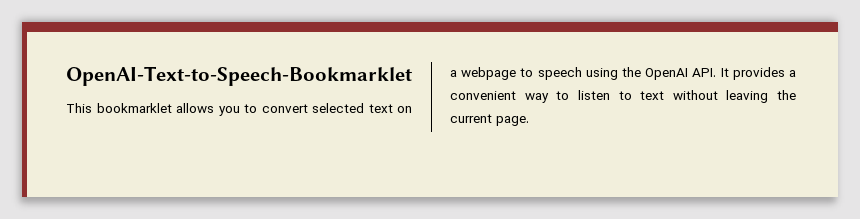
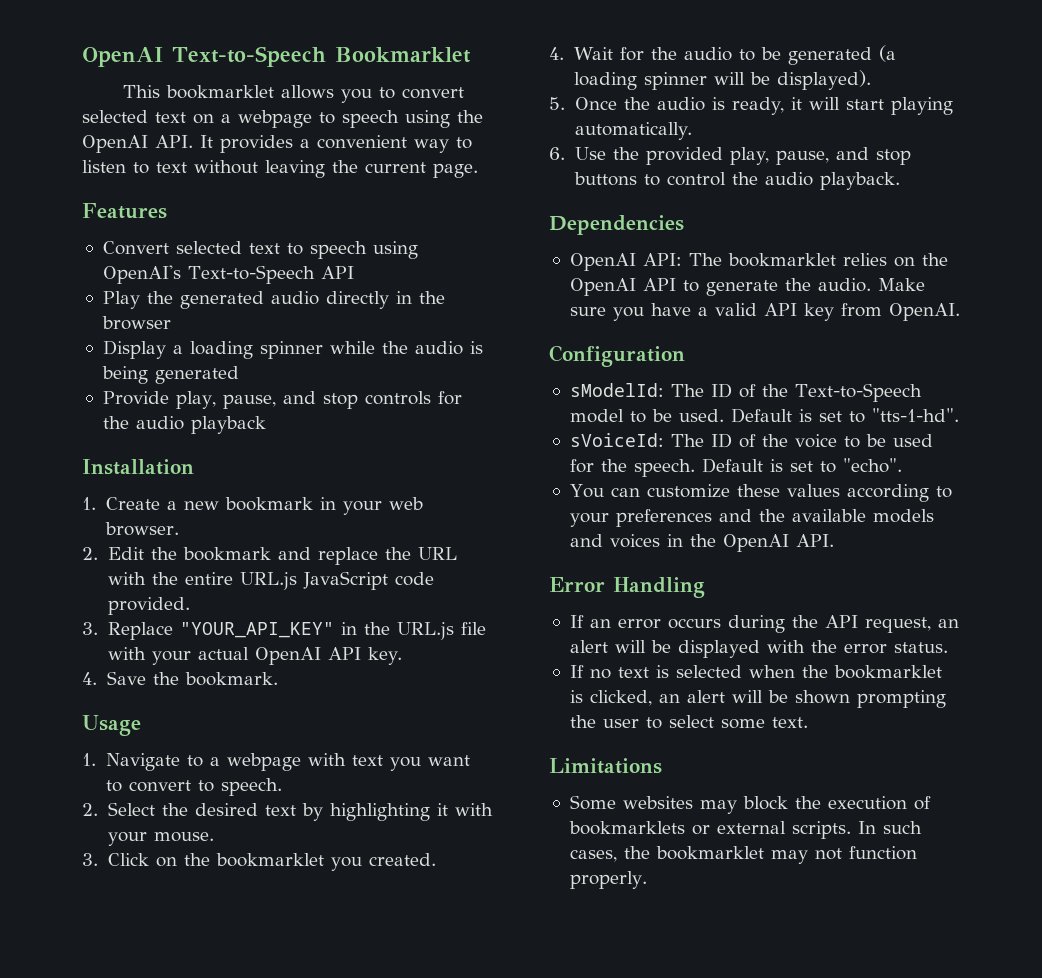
[66,66,412,86] OpenAI-Text-to-Speech-Bookmarklet -> [82,46,471,67] OpenAI Text-to-Speech Bookmarklet
(529, 121) none -> [82,203,167,219] [102,241,418,259] [102,265,354,284] [102,291,445,309] [101,316,171,330] [102,340,483,359] [101,366,239,384] [102,391,462,409] [102,416,266,434] [82,459,194,475] [82,497,424,515] [105,522,180,536] [82,547,457,565] [107,571,434,590] [107,597,190,615] [82,622,486,640] [107,647,403,665] [82,671,278,686] [82,715,141,736] [82,753,471,771] [106,778,283,796] [82,802,493,821] [107,832,214,846] [82,853,436,871] [549,45,897,65] [573,70,871,90] [549,97,954,115] [574,122,693,140] [549,147,912,165] [573,172,900,190] [549,215,684,235] [569,253,948,271] [569,278,925,296] [569,303,960,321] [549,345,685,367] [569,383,922,402] [569,408,959,423] [569,433,933,448] [569,458,902,477] [569,484,952,502] [569,509,934,527] [569,534,834,552] [549,577,705,598] [569,615,959,633] [569,640,948,658] [569,665,942,679] [569,690,946,708] [569,715,808,729] [549,758,662,774] [569,795,931,814] [568,821,922,839] [569,846,917,864] [569,871,647,889] // Features // Convert selected text to speech using OpenAI's Text-to-Speech API // Play the generated audio directly in the browser // Display a loading spinner while the audio is being generated // Provide play, pause, and stop controls for the audio playback // Installation // 1. Create a new bookmark in your web browser. // 2. Edit the bookmark and replace the URL with the entire URL.js JavaScript code provided. // 3. Replace "YOUR_API_KEY" in the URL.js file with your actual OpenAI API key. // 4. Save the bookmark. // Usage // 1. Navigate to a webpage with text you want to convert to speech. // 2. Select the desired text by highlighting it with your mouse. // 3. Click on the bookmarklet you created. // 4. Wait for the audio to be generated (a loading spinner will be displayed). // 5. Once the audio is ready, it will start playing automatically. // 6. Use the provided play, pause, and stop buttons to control the audio playback. // Dependencies // OpenAI API: The bookmarklet relies on the OpenAI API to generate the audio. Make sure you have a valid API key from OpenAI. // Configuration // sModelId: The ID of the Text-to-Speech model to be used. Default is set to "tts-1-hd". // sVoiceId: The ID of the voice to be used for the speech. Default is set to "echo". // You can customize these values according to your preferences and the available models and voices in the OpenAI API. // Error Handling // If an error occurs during the API request, an alert will be displayed with the error status. // If no text is selected when the bookmarklet is clicked, an alert will be shown prompting the user to select some text. // Limitations // Some websites may block the execution of bookmarklets or external scripts. In such cases, the bookmarklet may not function properly.

